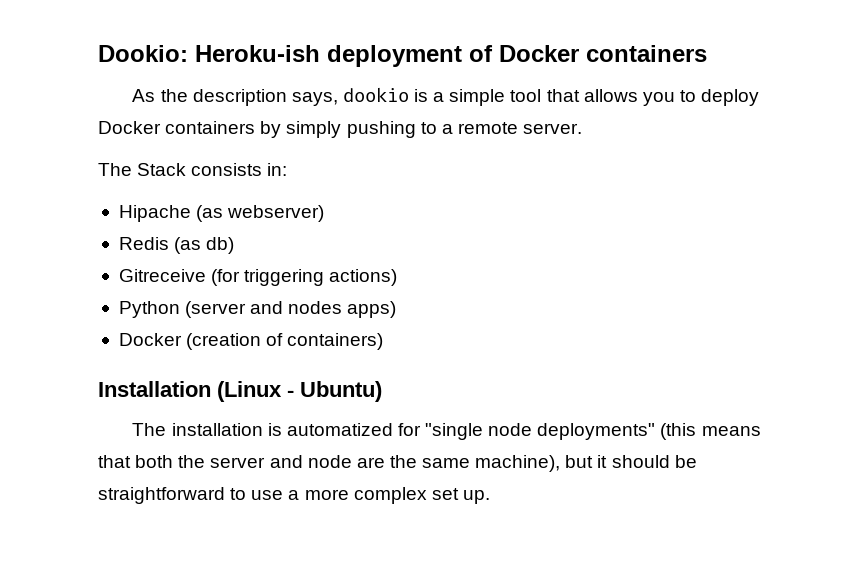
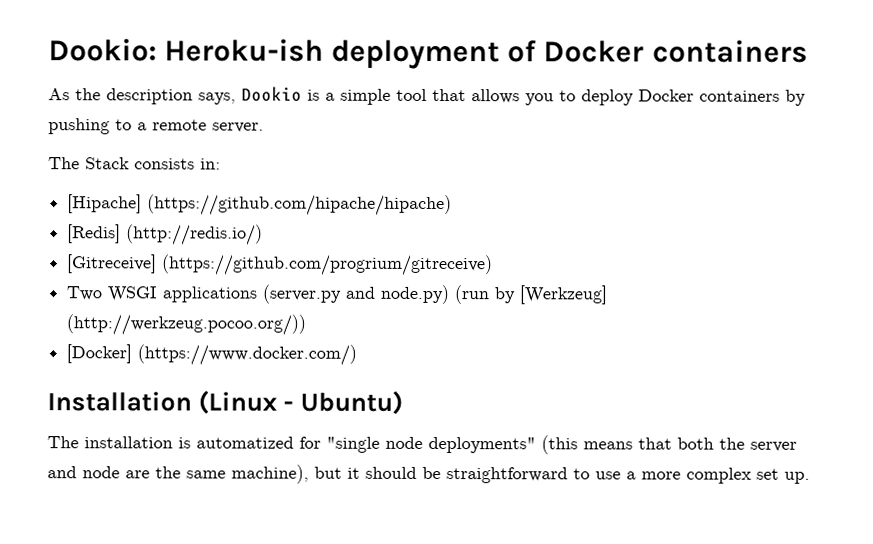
[342,87,409,102] dookio -> [241,86,302,102] Dookio
[286,121,342,138] simply -> (806, 97) none
[118,205,325,222] [118,237,235,254] [118,269,398,286] [118,301,397,318] [118,333,384,350] Hipache (as webserver) // Redis (as db) // Gitreceive (for triggering actions) // Python (server and nodes apps) // Docker (creation of containers) -> [67,194,453,217] [67,224,264,246] [66,254,494,277] [66,284,608,305] [66,314,307,336] [66,344,358,366] [Hipache] (https://github.com/hipache/hipache) // [Redis] (http://redis.io/) // [Gitreceive] (https://github.com/progrium/gitreceive) // Two WSGI applications (server.py and node.py) (run by [Werkzeug] (http://werkzeug.pocoo.org/)) // [Docker] (https://www.docker.com/)

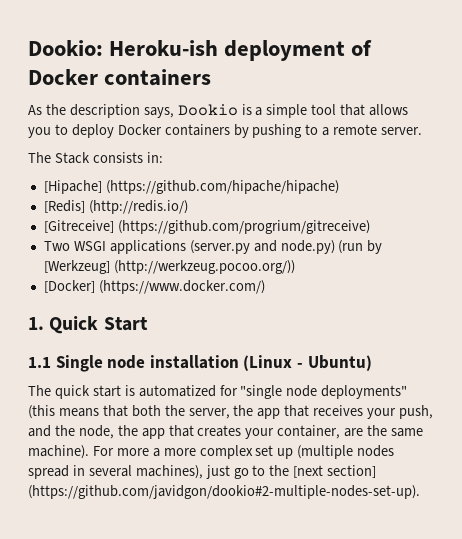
[47,391,192,412] Installation -> [28,316,148,334] [28,355,239,372] 1. Quick Start // 1.1 Single node installation
[84,436,173,449] installation -> [54,385,121,399] quick start
[750,441,797,452] [47,464,810,484] server and node are the same machine), but it should be straightforward to use a more complex set up. -> [188,405,434,419] [28,425,424,439] [28,445,395,459] [28,465,377,479] [28,485,420,499] server, the app that receives your push, and the node, the app that creates your container, are the same machine). For more a more complex set up (multiple nodes spread in several machines), just go to the [next section] (https://github.com/javidgon/dookio#2-multiple-nodes-set-up).

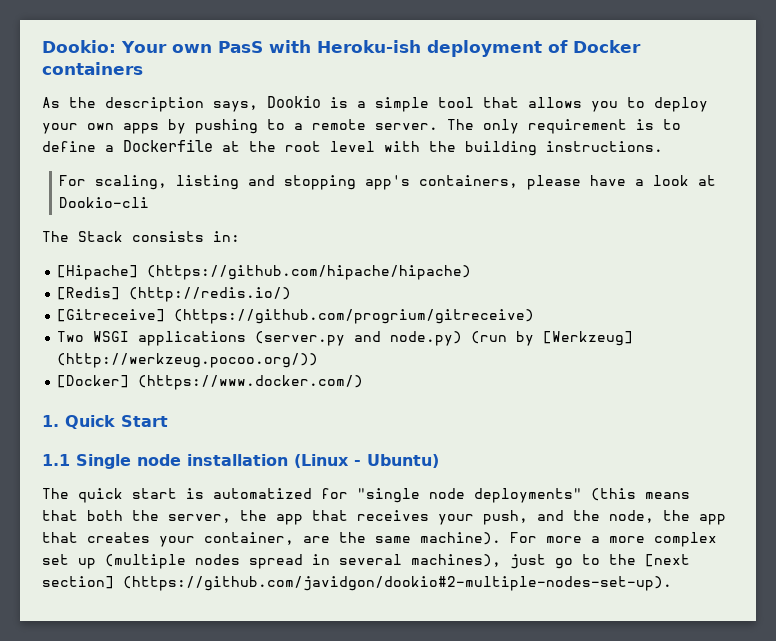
(103, 48) none -> [121,40,311,53] Your own PasS with
[117,124,230,136] Docker containers -> [42,123,159,134] your own apps
(423, 131) none -> [447,119,681,134] [42,139,663,156] [59,175,717,190] [59,197,150,208] The only requirement is to define a Dockerfile at the root level with the building instructions. // For scaling, listing and stopping app's containers, please have a look at Dookio-cli

